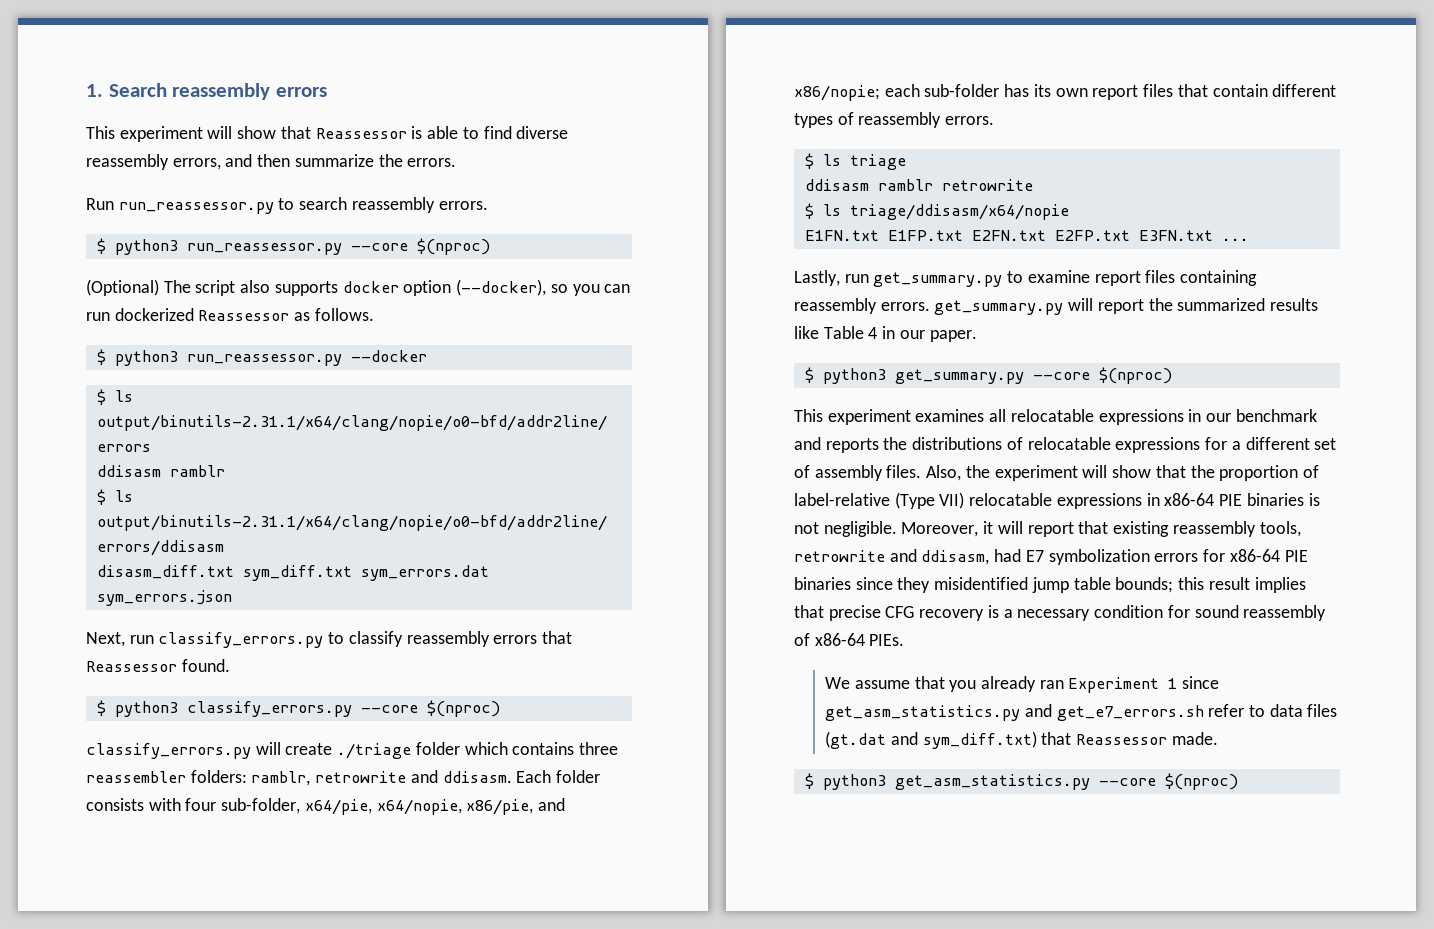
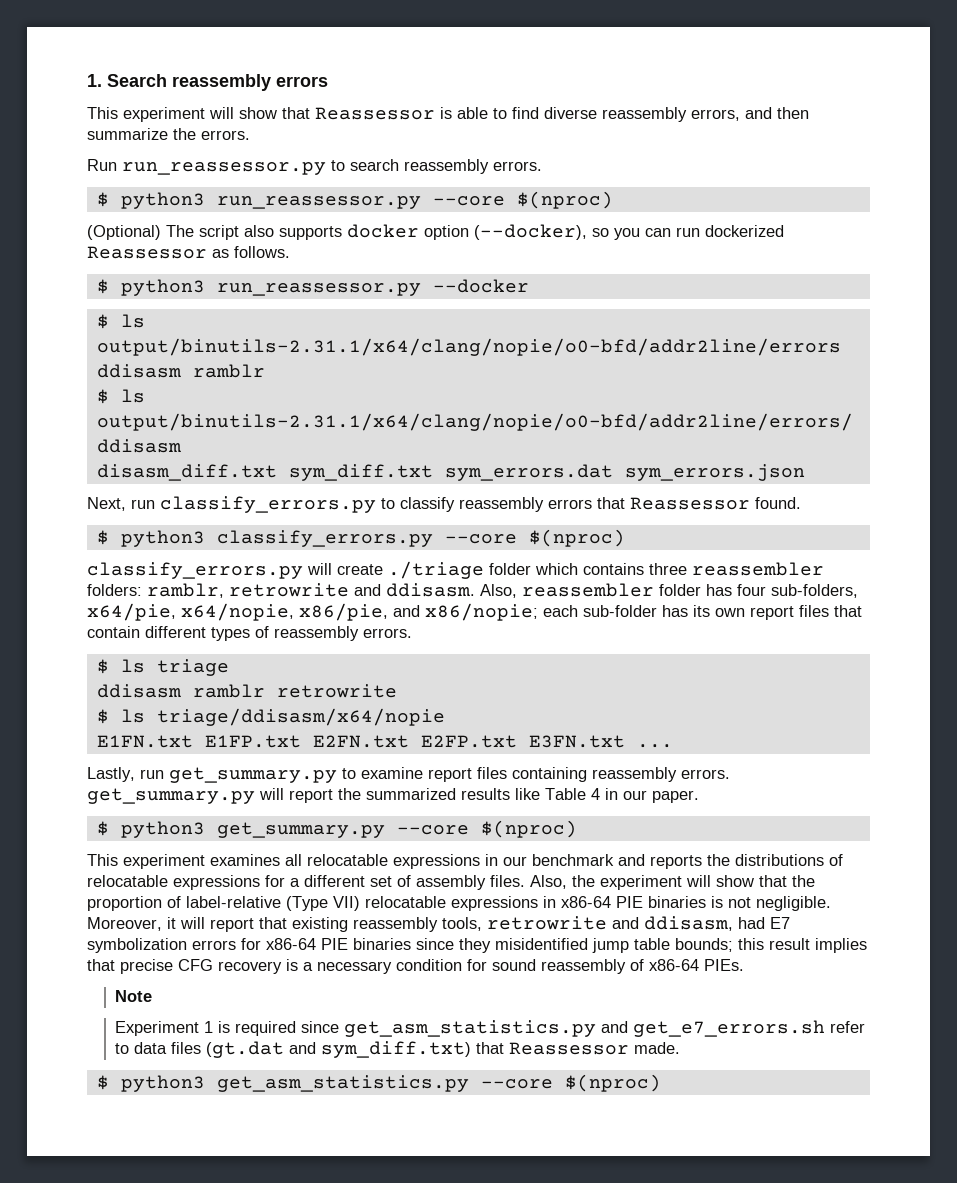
[516,770,601,783] [86,798,301,814] Each folder consists with four sub-folder, -> [480,583,858,598] Also, reassembler folder has four sub-folders,
[825,676,1178,693] We assume that you already ran Experiment 1 -> [115,990,153,1002] [115,1021,297,1036] Note // Experiment 1 is required

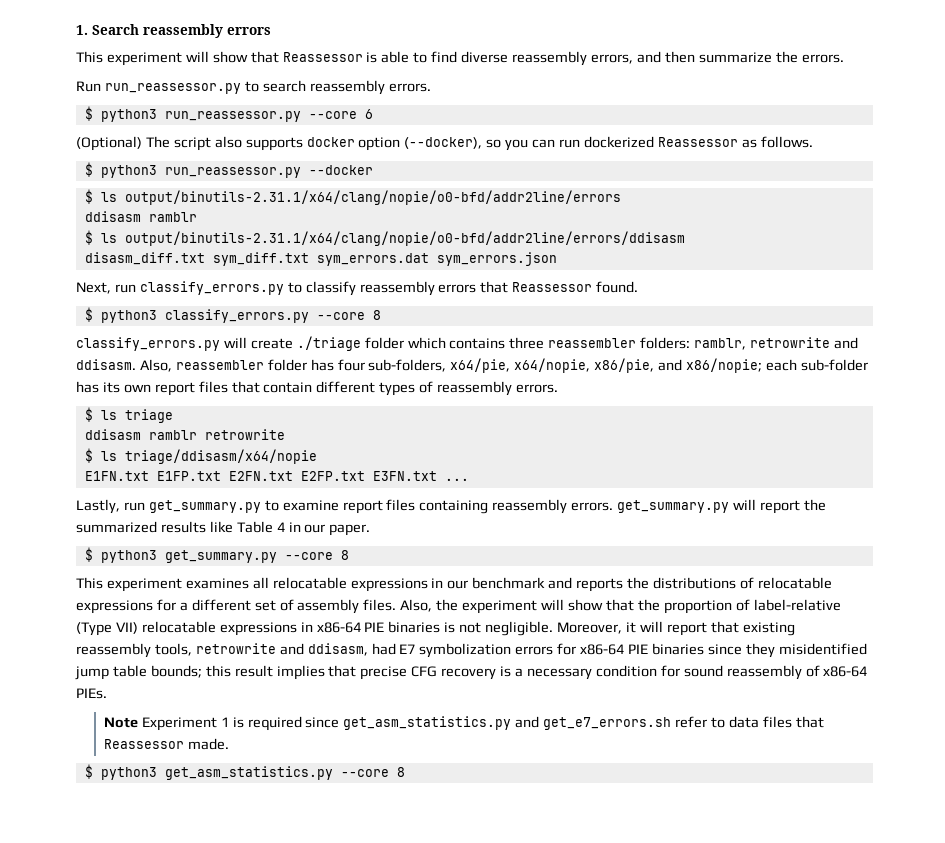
[516,191,613,209] $(nproc) -> [364,109,373,119] 6
[528,529,625,547] $(nproc) -> [372,310,381,320] 8
[480,820,577,838] $(nproc) -> [340,550,349,560] 8
(153, 996) // -> (138, 722) none
[206,1041,472,1058] (gt.dat and sym_diff.txt) -> (792, 722) none
[564,1074,661,1092] $(nproc) -> [396,767,405,777] 8

